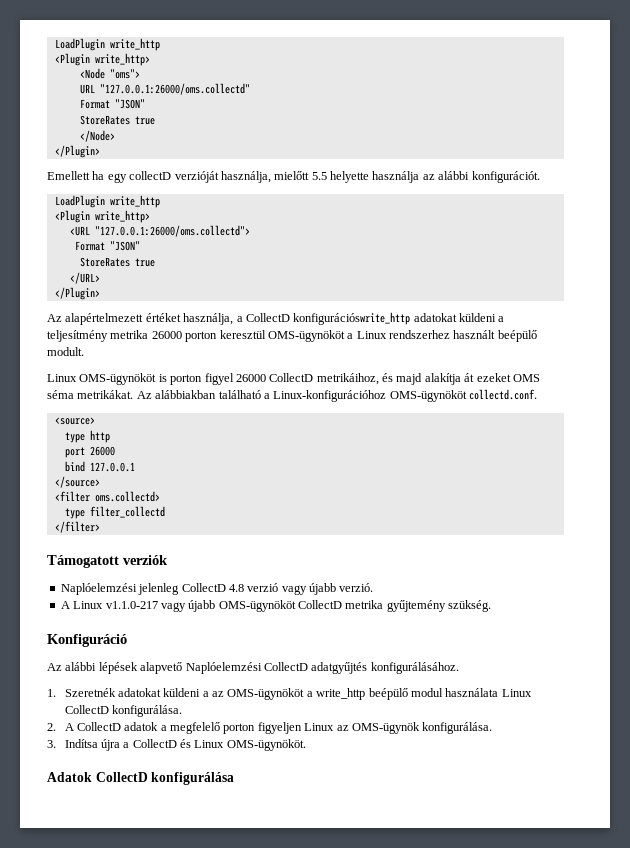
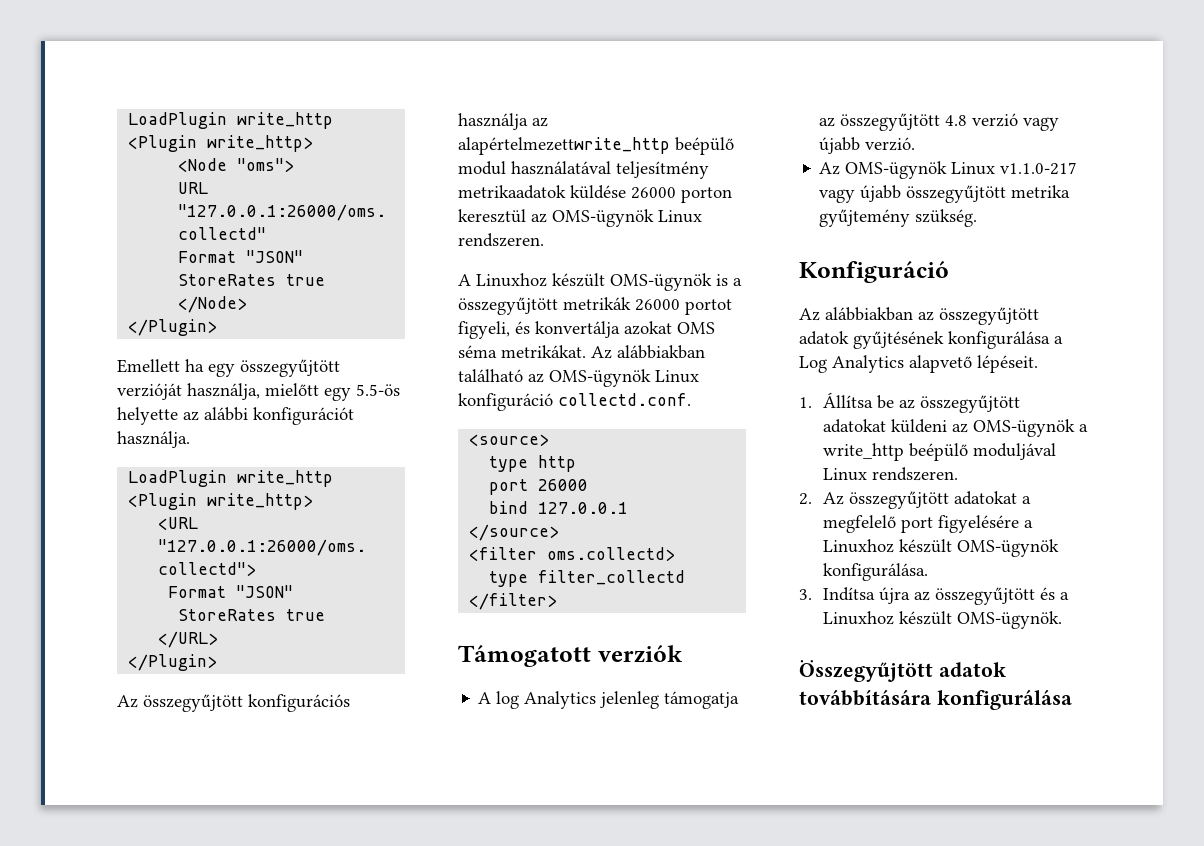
[129,171,172,180] collectD -> [240,359,340,377] összegyűjtött
[311,171,540,183] 5.5 helyette használja az alábbi konfigurációt. -> [324,384,400,401] [117,407,354,425] [117,431,190,448] egy 5.5-ös helyette az alábbi konfigurációt használja.
[65,312,505,325] [47,330,537,342] [47,347,84,356] [47,373,511,385] alapértelmezett értéket használja, a CollectD konfigurációswrite_http adatokat küldeni a teljesítmény metrika 26000 porton keresztül OMS-ügynököt a Linux rendszerhez használt beépülő modult. // Linux OMS-ügynököt is porton figyel 26000 CollectD metrikáihoz, és majd alakítja át ezeket -> [143,694,350,712] [458,113,548,130] [458,137,734,155] [458,161,709,179] [458,185,732,203] [458,209,702,227] [458,233,544,247] [458,273,742,291] [458,297,732,315] [458,321,672,339] összegyűjtött konfigurációs használja az alapértelmezettwrite_http beépülő modul használatával teljesítmény metrikaadatok küldése 26000 porton keresztül az OMS-ügynök Linux rendszeren. // A Linuxhoz készült OMS-ügynök is a összegyűjtött metrikák 26000 portot figyeli, és konvertálja azokat
[263,390,467,402] a Linux-konfigurációhoz OMS-ügynököt -> [528,369,699,387] [458,393,553,411] az OMS-ügynök Linux konfiguráció
[60,583,226,595] Naplóelemzési jelenleg CollectD -> [478,691,740,709] [819,113,941,131] A log Analytics jelenleg támogatja az összegyűjtött
[60,601,70,609] A -> [819,161,948,179] Az OMS-ügynök
[218,600,342,612] OMS-ügynököt CollectD -> [906,185,1007,203] összegyűjtött
[65,662,459,674] [47,688,532,700] [64,705,182,717] [47,722,349,734] alábbi lépések alapvető Naplóelemzési CollectD adatgyűjtés konfigurálásához. // 1. Szeretnék adatokat küldeni a az OMS-ügynököt a write_http beépülő modul használata Linux CollectD konfigurálása. // 2. A CollectD adatok a megfelelő porton figyeljen Linux az -> [825,307,1039,325] [799,331,1063,349] [799,355,1038,373] [799,392,1020,413] [822,419,1088,437] [822,443,1056,461] [822,467,958,481] [799,491,1031,509] [822,515,1033,533] [822,539,952,553] alábbiakban az összegyűjtött adatok gyűjtésének konfigurálása a Log Analytics alapvető lépéseit. // 1. Állítsa be az összegyűjtött adatokat küldeni az OMS-ügynök a write_http beépülő moduljával Linux rendszeren. // 2. Az összegyűjtött adatokat a megfelelő port figyelésére a Linuxhoz készült
[123,739,306,751] [47,772,148,782] a CollectD és Linux OMS-ügynököt. // Adatok CollectD -> [913,587,1069,605] [822,611,1062,629] [799,660,1006,682] [799,690,931,706] az összegyűjtött és a Linuxhoz készült OMS-ügynök. // Összegyűjtött adatok továbbítására

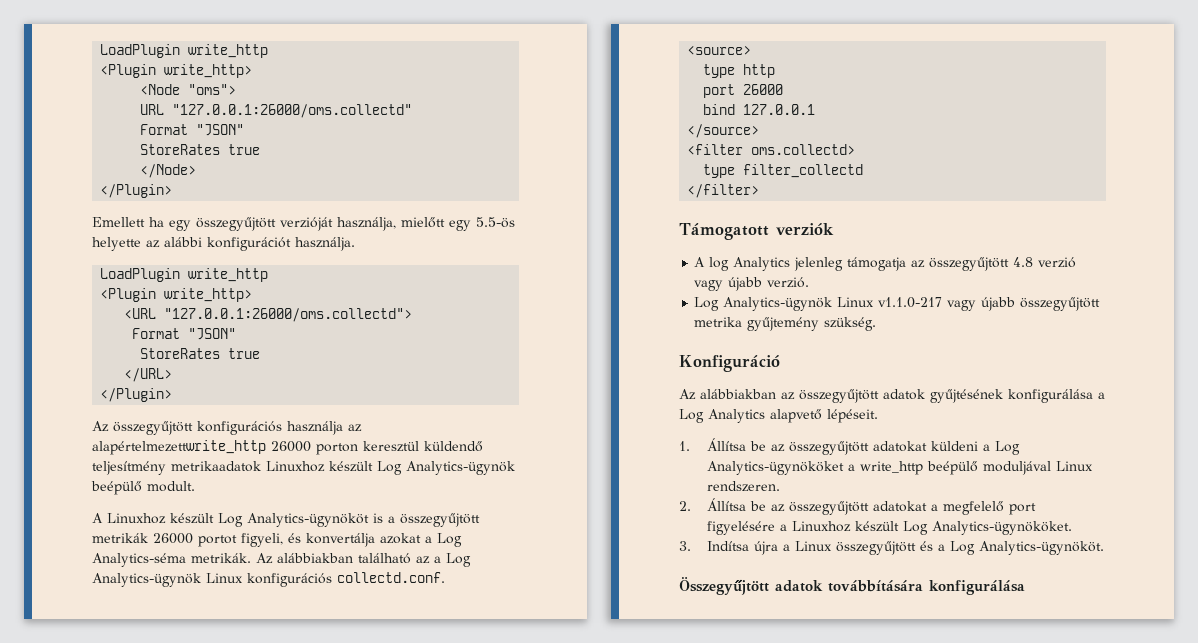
[675,137,734,155] [458,161,709,179] [458,185,732,203] [458,209,702,227] [458,233,544,247] beépülő modul használatával teljesítmény metrikaadatok küldése 26000 porton keresztül az OMS-ügynök Linux rendszeren. -> [271,441,483,455] [92,461,515,475] [91,481,195,495] 26000 porton keresztül küldendő teljesítmény metrikaadatok Linuxhoz készült Log Analytics-ügynök beépülő modult.
[610,273,712,291] OMS-ügynök -> [218,513,369,527] Log Analytics-ügynököt
[677,322,715,334] [458,345,705,359] [458,369,699,387] [458,393,553,411] OMS séma metrikákat. Az alábbiakban található az OMS-ügynök Linux konfiguráció -> [425,533,462,547] [92,553,471,567] [92,573,332,587] a Log Analytics-séma metrikák. Az alábbiakban található az a Log Analytics-ügynök Linux konfigurációs
[819,161,948,179] Az OMS-ügynök -> [694,297,833,311] Log Analytics-ügynök
[951,419,1075,437] az OMS-ügynök -> [982,441,1020,455] [706,461,844,475] a Log Analytics-ügynököket
[822,492,844,505] Az -> [706,498,785,512] Állítsa be az
[956,539,1059,557] [822,563,928,581] OMS-ügynök konfigurálása. -> [902,521,1072,535] Log Analytics-ügynököket.
[913,591,930,601] az -> [782,541,832,551] a Linux
[822,611,1062,629] Linuxhoz készült OMS-ügynök. -> [949,541,1104,555] Log Analytics-ügynököt.

